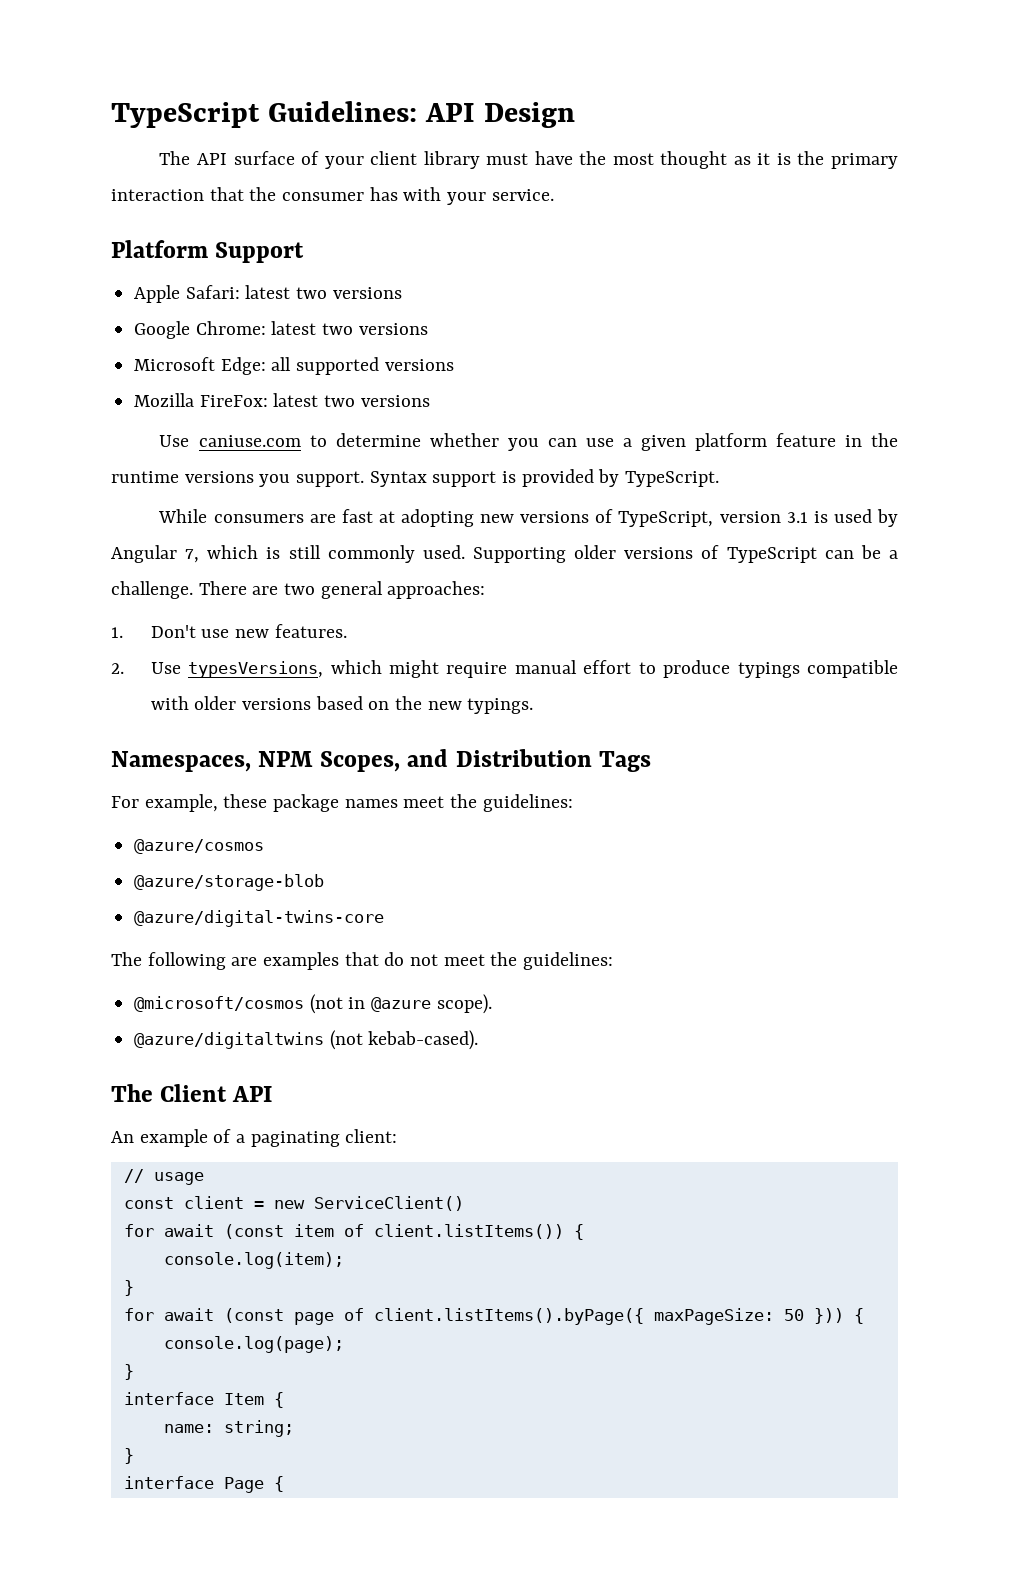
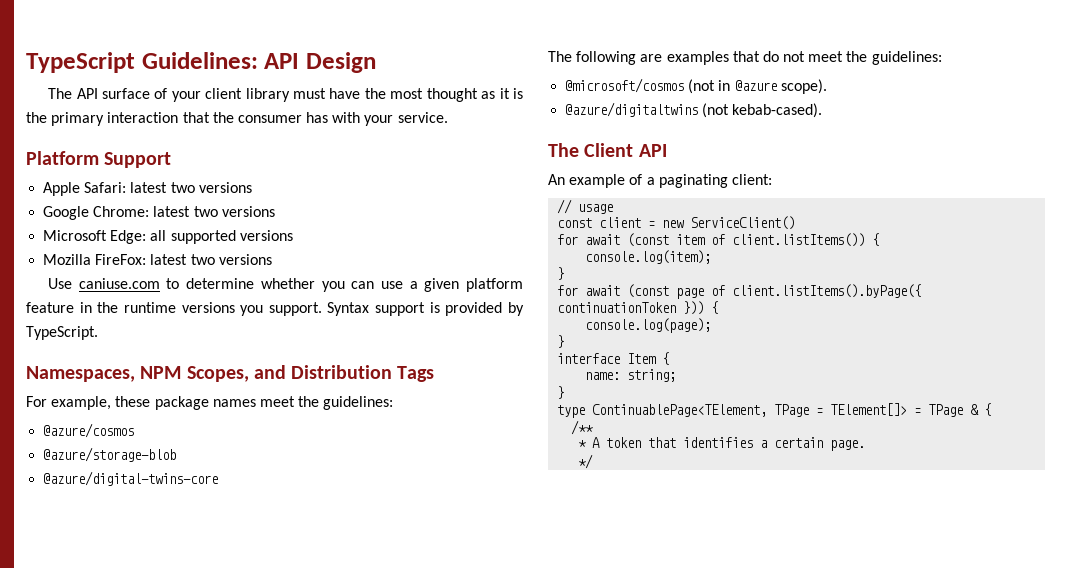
[158,509,898,527] [111,545,898,563] [111,581,486,599] [111,624,347,638] [111,660,898,678] [150,696,534,714] // While consumers are fast at adopting new versions of TypeScript, version 3.1 is used by Angular 7, which is still commonly used. Supporting older versions of TypeScript can be a challenge. There are two general approaches: // 1. Don't use new features. // 2. Use typesVersions, which might require manual effort to produce typings compatible with older versions based on the new typings. -> (98, 333) none
[653,1308,804,1325] maxPageSize: 50 -> [557,302,677,313] continuationToken
[123,1476,284,1493] interface Page { -> [557,403,992,418] [571,420,594,435] [578,437,866,451] [578,454,594,469] type ContinuablePage<TElement, TPage = TElement[]> = TPage & { // /** // * A token that identifies a certain page. // */

